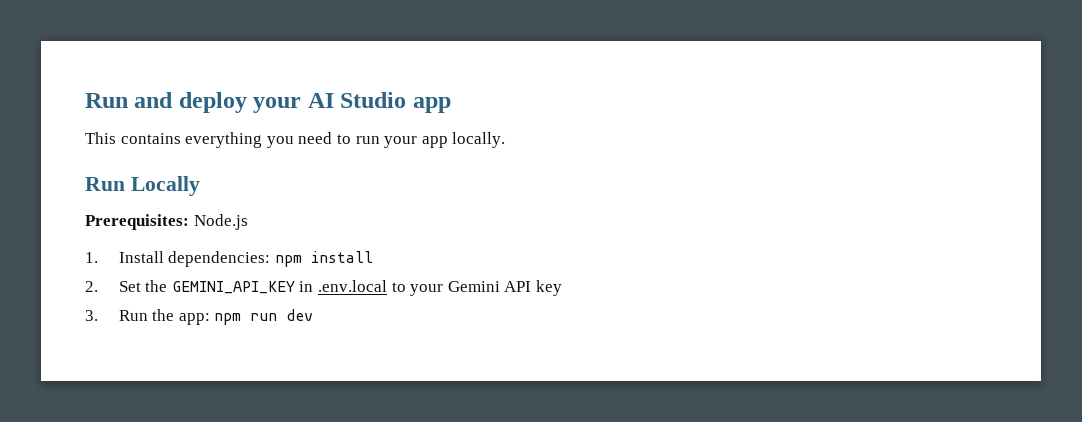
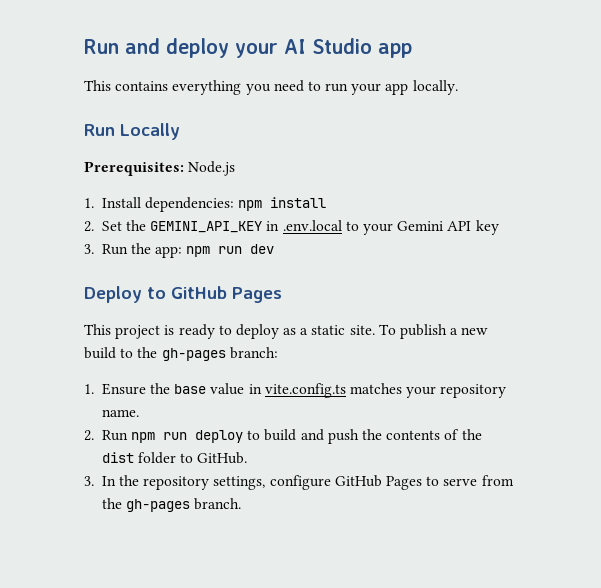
(314, 315) none -> [84,286,282,303] [84,324,489,339] [84,347,278,361] [84,383,507,398] [101,409,139,417] [84,429,482,444] [101,452,248,464] [84,475,514,490] [101,498,242,512] // Deploy to GitHub Pages // This project is ready to deploy as a static site. To publish a new build to the gh-pages branch: // 1. Ensure the base value in vite.config.ts matches your repository name. // 2. Run npm run deploy to build and push the contents of the dist folder to GitHub. // 3. In the repository settings, configure GitHub Pages to serve from the gh-pages branch.

